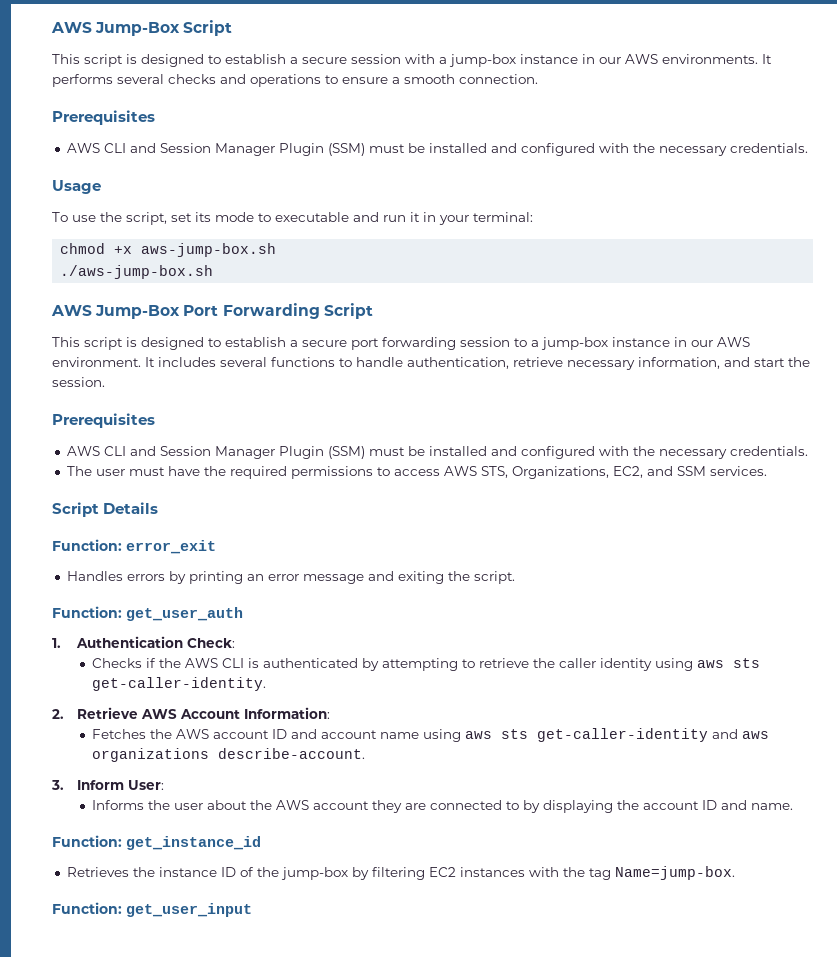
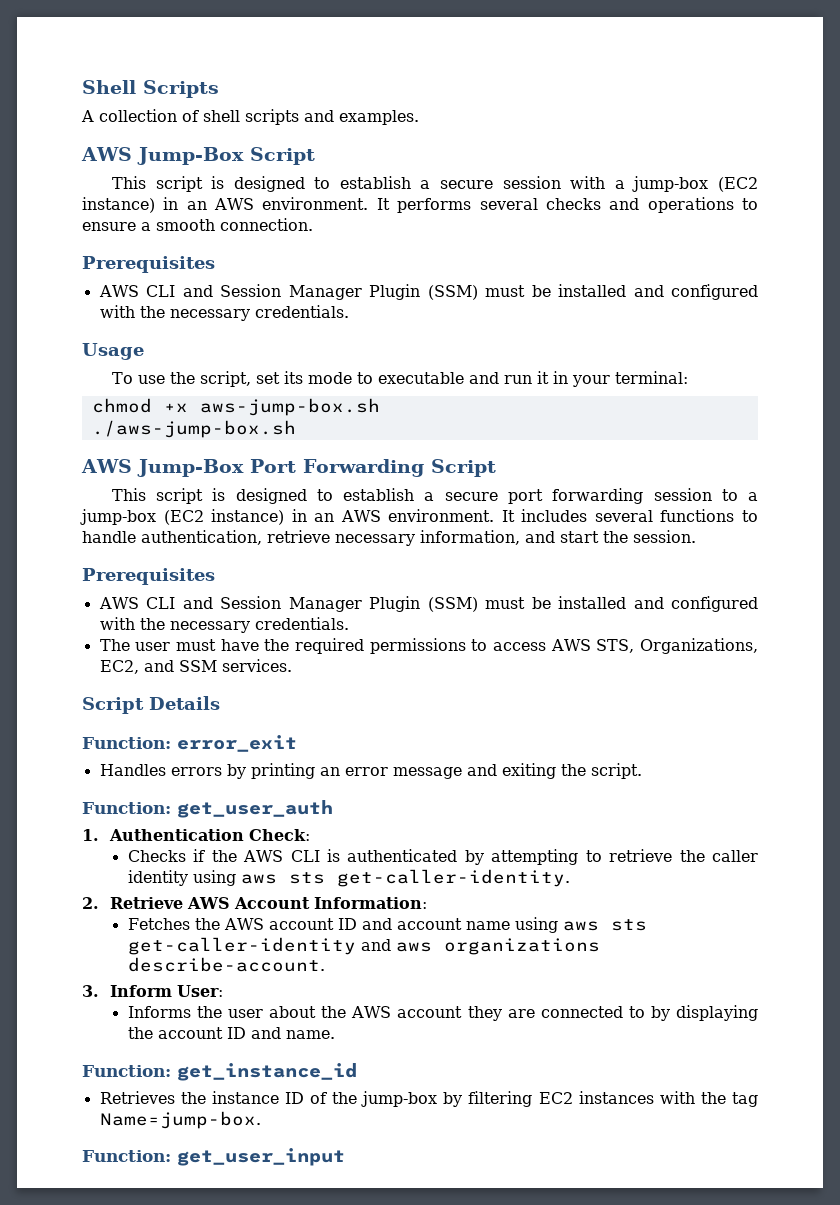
(51, 27) none -> [82,80,219,98] [81,109,419,125] Shell Scripts // A collection of shell scripts and examples. //
[520,54,758,64] instance in our AWS environments. -> [717,177,758,192] [82,197,369,213] (EC2 instance) in an AWS environment.
[612,337,713,347] instance in our -> [163,509,335,525] (EC2 instance) in an

